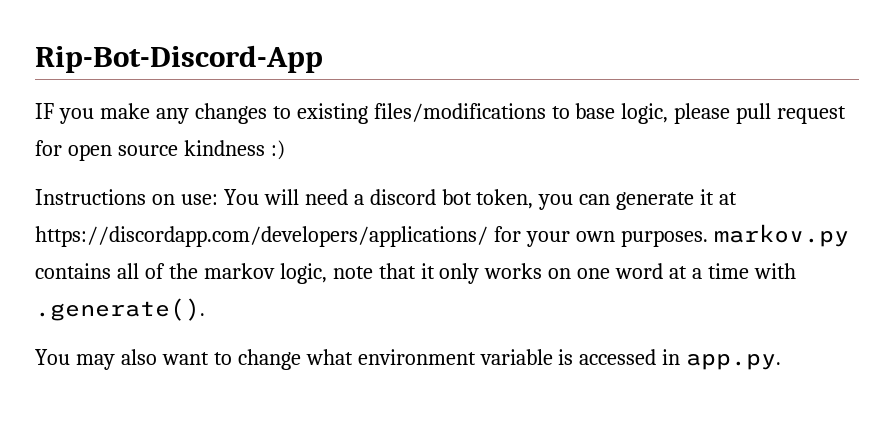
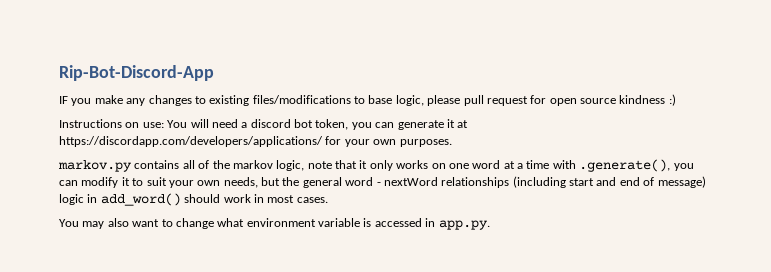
(708, 238) none -> (452, 143) //
[35,298,205,321] .generate(). -> [579,159,694,172] [59,176,706,188] [59,193,328,206] .generate(), you can modify it to suit your own needs, but the general word - nextWord relationships (including start and end of message) logic in add_word() should work in most cases.

